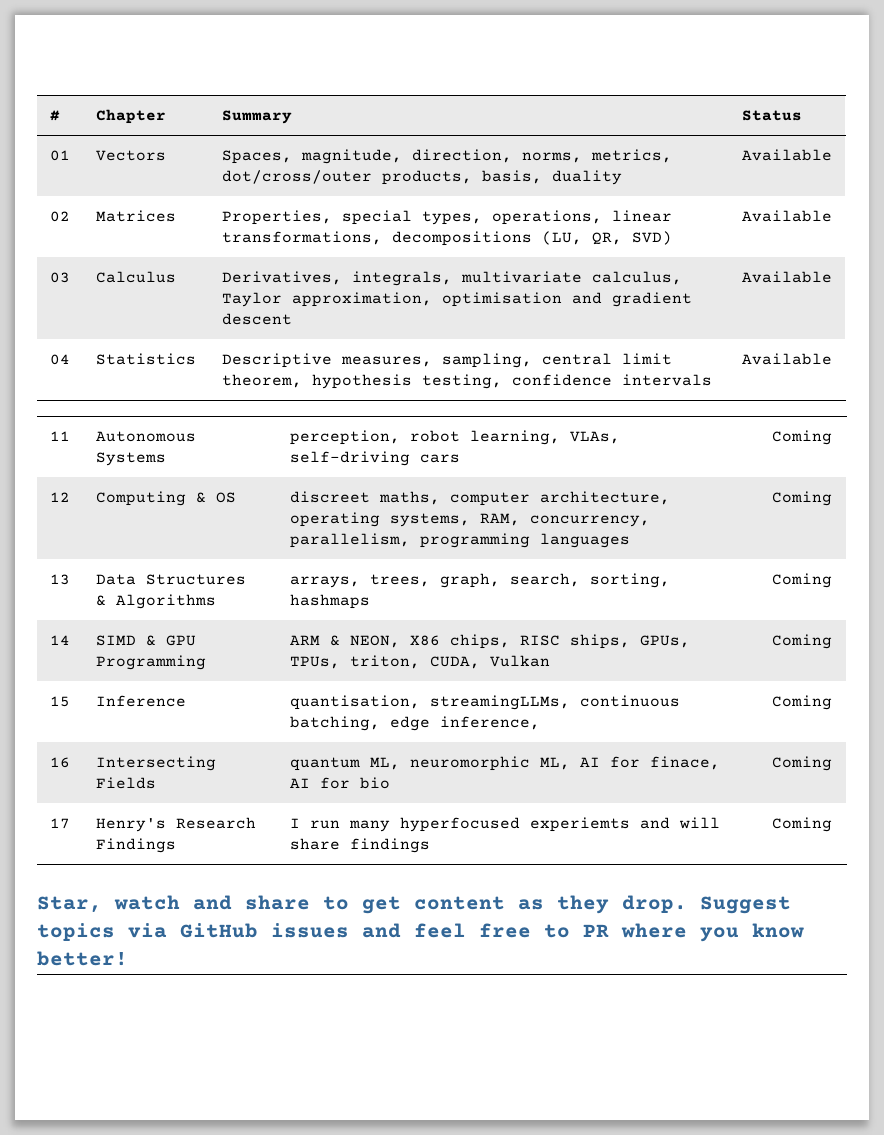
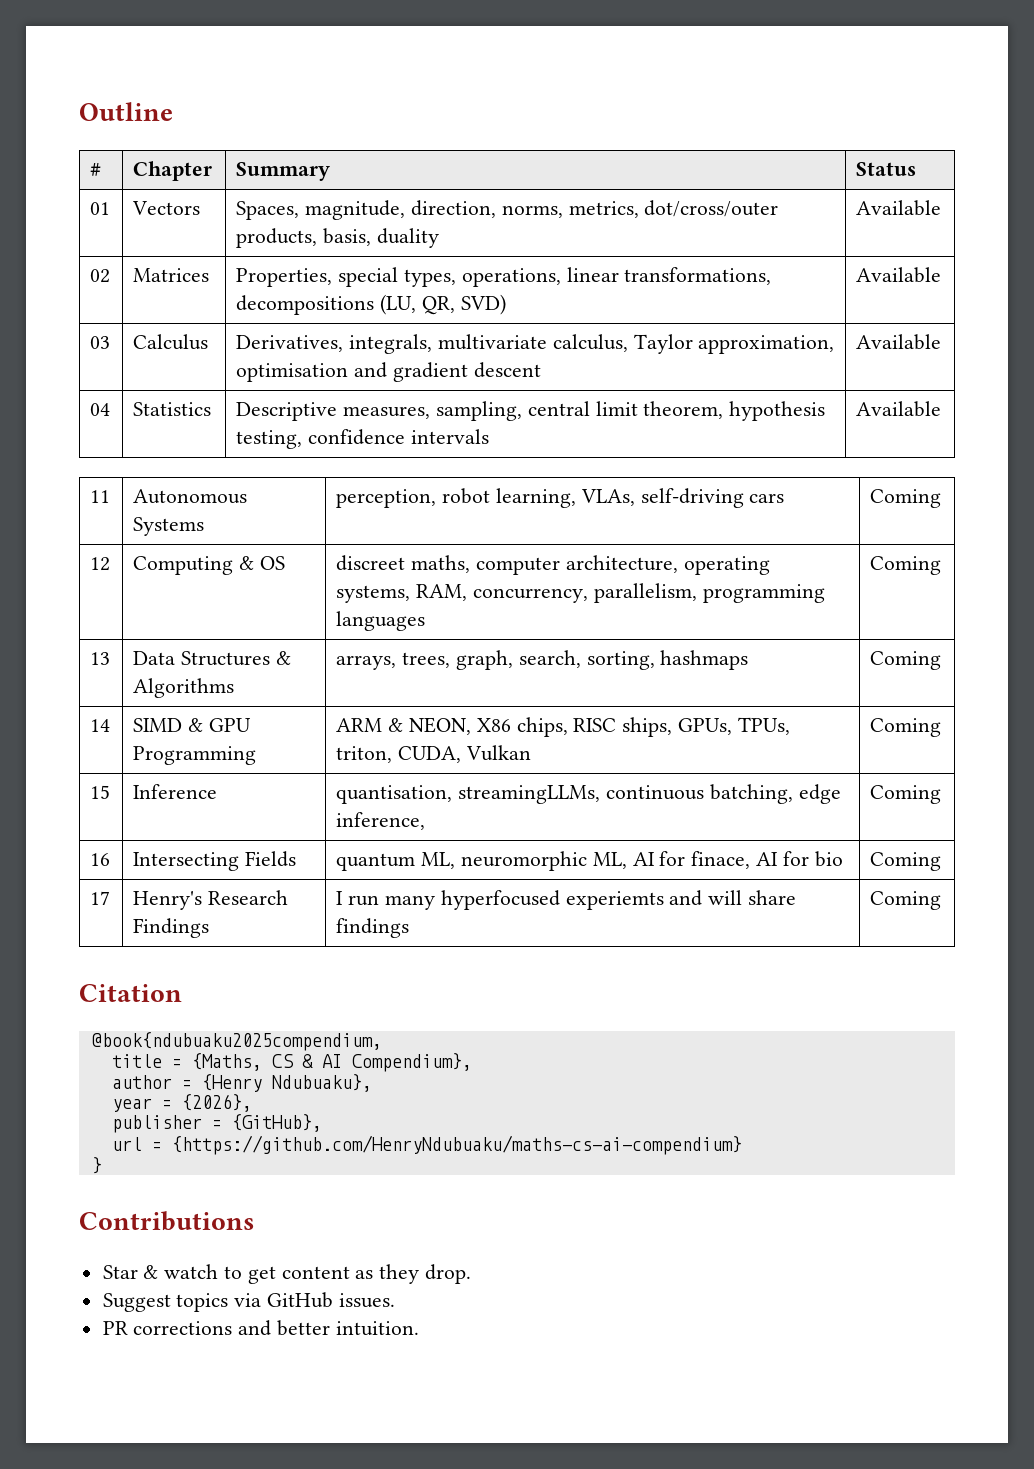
(49, 115) none -> [79,102,173,121] Outline //
[37,895,310,913] Star, watch and share -> [79,984,182,1002] [91,1032,382,1051] [111,1053,472,1072] [111,1074,372,1092] [111,1094,252,1112] [111,1114,322,1133] [111,1135,742,1155] [91,1157,102,1174] [79,1211,255,1231] [102,1264,219,1279] Citation // @book{ndubuaku2025compendium, // title = {Maths, CS & AI Compendium}, // author = {Henry Ndubuaku}, // year = {2026}, // publisher = {GitHub}, // url = {https://github.com/HenryNdubuaku/maths-cs-ai-compendium} // } // Contributions // Star & watch
(687, 904) none -> (472, 1274) //
[271,923,804,942] [37,951,128,966] issues and feel free to PR where you know better! -> [338,1293,395,1308] [102,1320,419,1336] issues. // PR corrections and better intuition.

